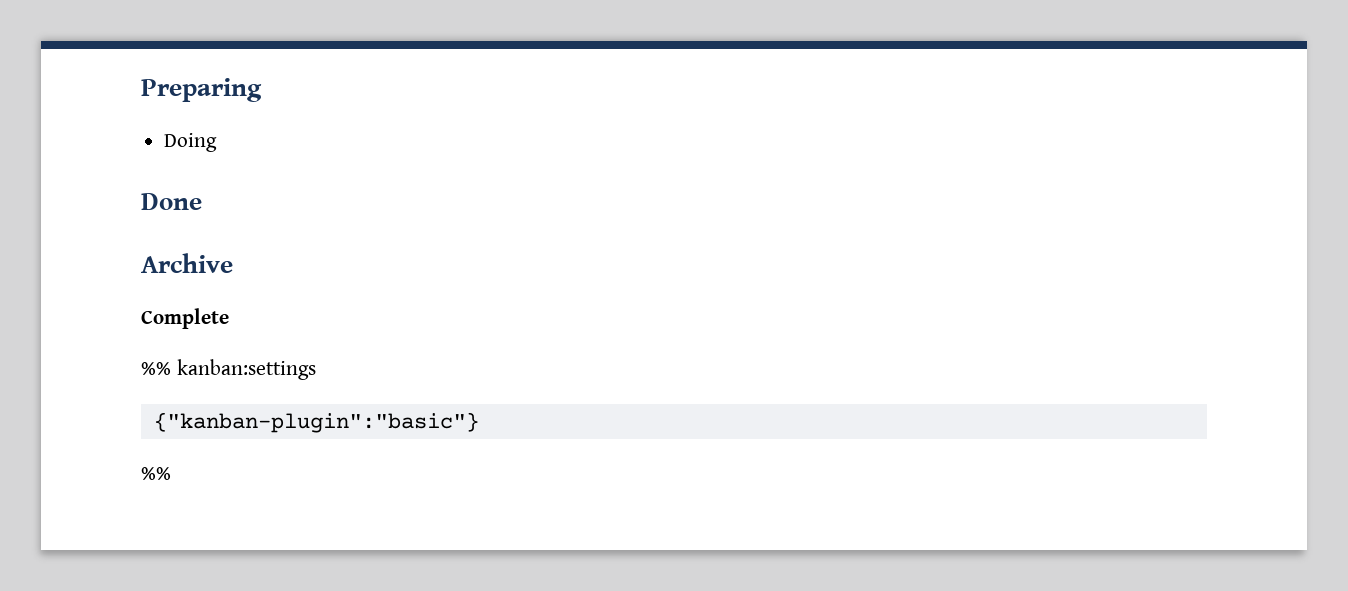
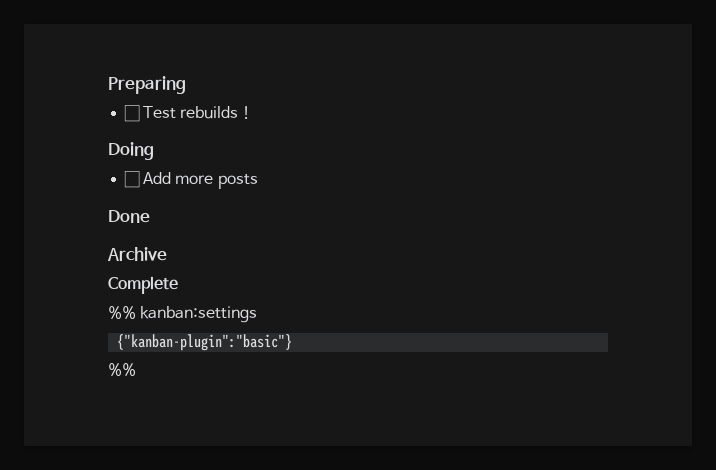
[164,133,218,152] Doing -> [124,105,250,122] [108,142,154,160] [124,171,258,189] ☐ Test rebuilds ! // Doing // ☐ Add more posts

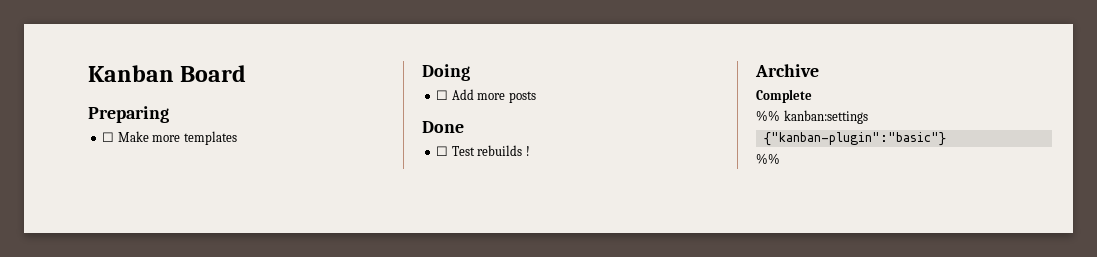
(108, 85) none -> [88,65,247,82] Kanban Board //
[143,106,250,119] Test rebuilds ! -> [117,131,237,145] Make more templates
(150, 216) none -> [436,145,530,156] // ☐ Test rebuilds !

